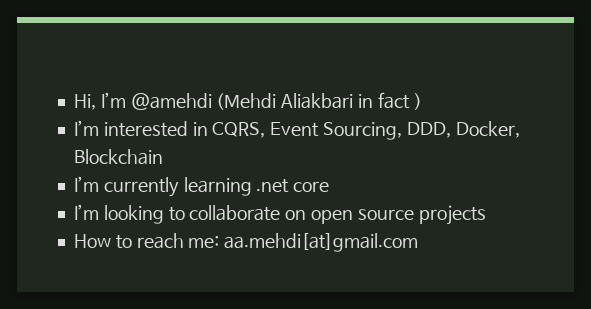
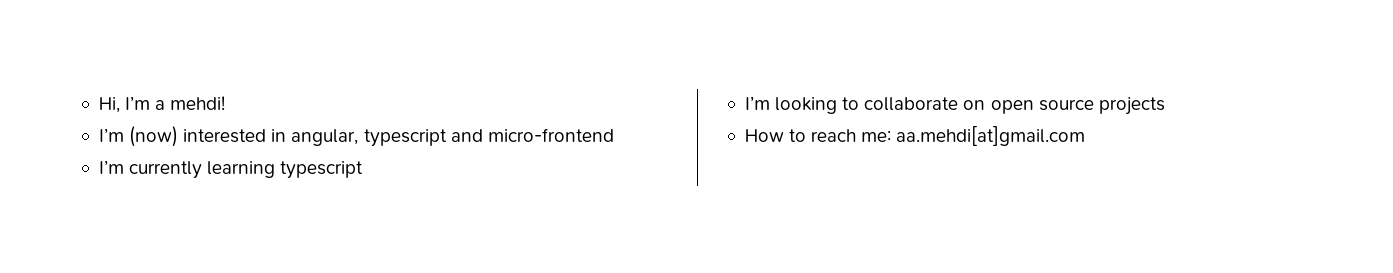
[130,92,422,110] [73,120,99,136] @amehdi (Mehdi Aliakbari in fact ) // I’m -> [155,96,226,110] [98,126,179,147] a mehdi! // I’m (now)
[212,121,520,140] [73,149,163,165] CQRS, Event Sourcing, DDD, Docker, Blockchain -> [291,128,614,147] angular, typescript and micro-frontend
[256,179,330,193] .net core -> [280,161,364,179] typescript

